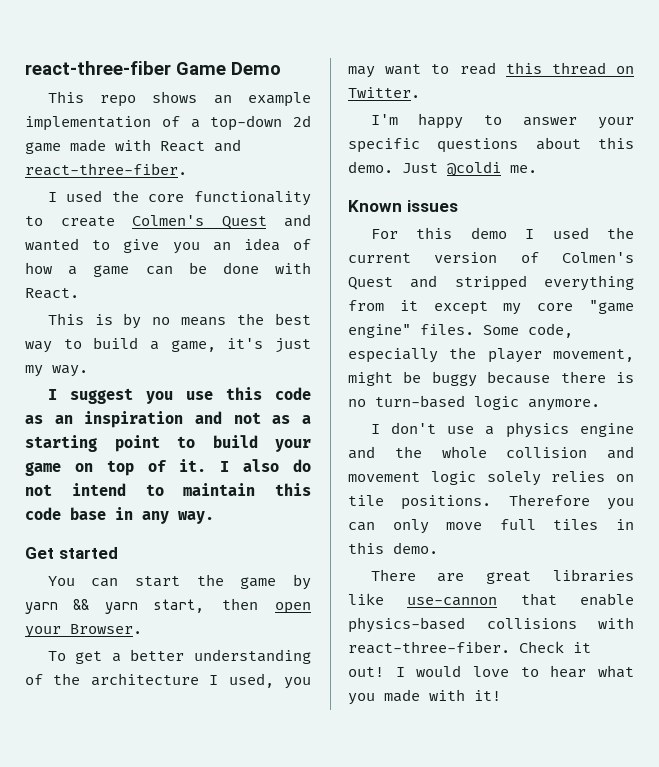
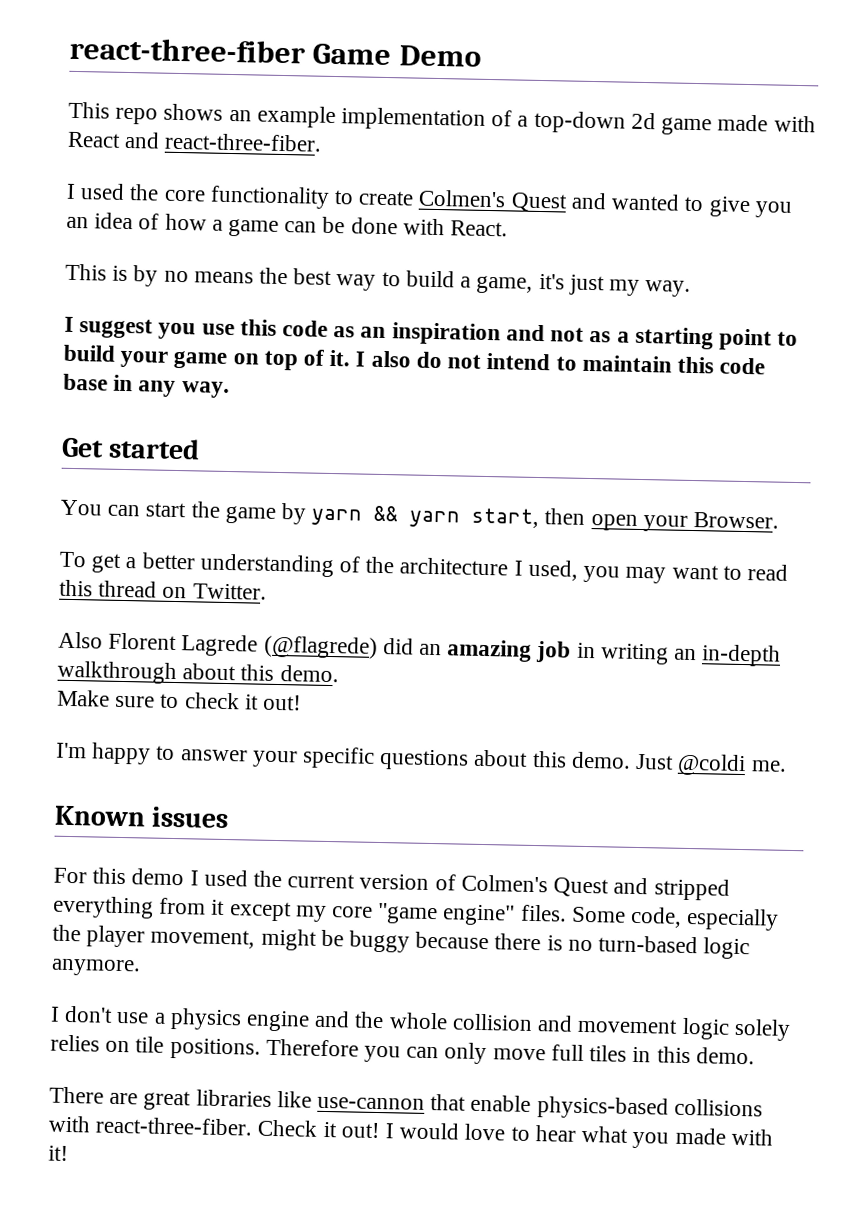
(420, 92) none -> [58,631,782,667] [57,660,339,685] [57,689,303,711] // Also Florent Lagrede (@flagrede) did an amazing job in writing an in-depth walkthrough about this demo. // Make sure to check it out!

